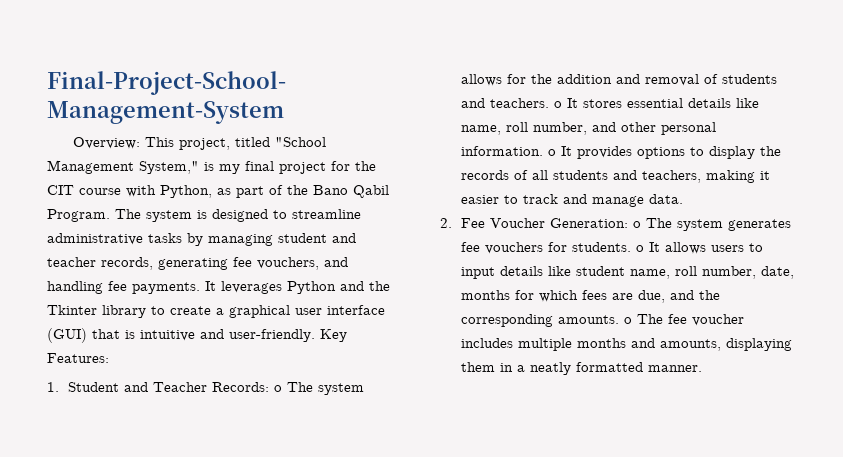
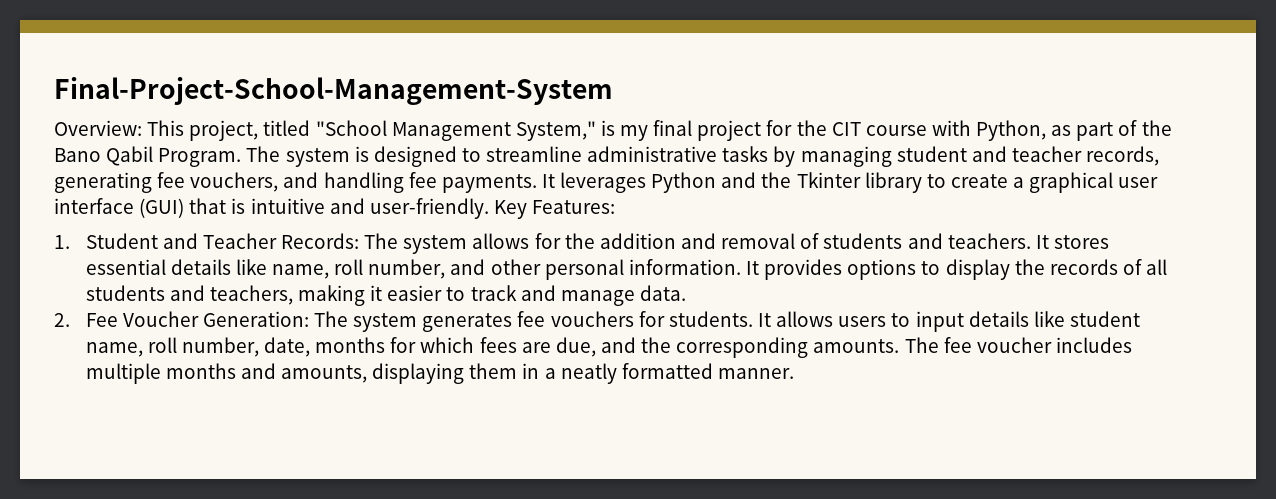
[273,385,282,392] o -> (360, 241) none
[553,101,562,108] o -> (1031, 241) none
[547,149,556,156] o -> (741, 267) none
[632,221,641,228] o -> (309, 319) none
[635,245,644,252] o -> (753, 319) none
[623,317,632,324] o -> (900, 346) none

